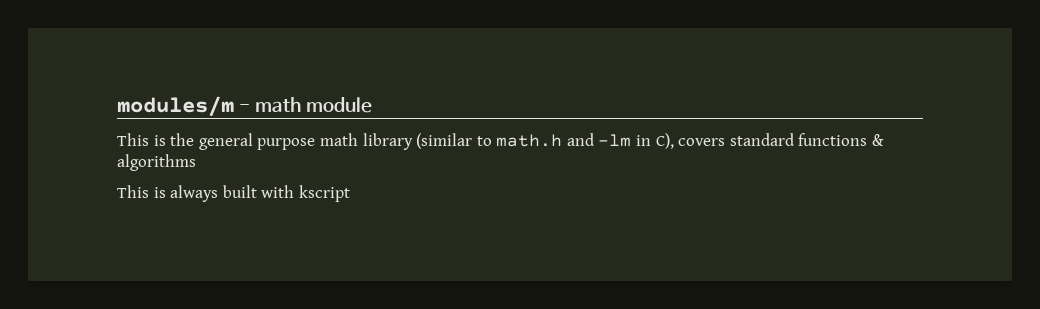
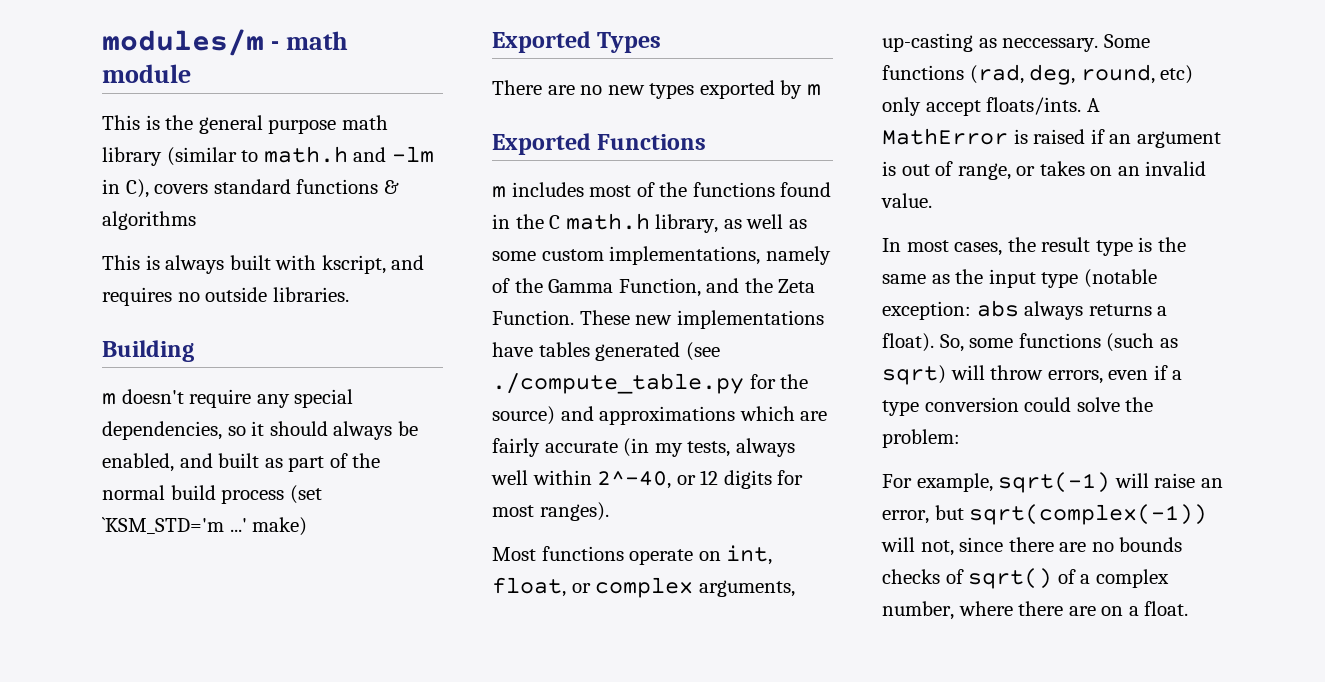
[298,185,350,202] kscript -> [321,255,425,274] [102,287,349,306] [102,340,194,362] [102,389,354,408] [102,421,418,440] [102,453,381,472] [102,485,322,504] [102,517,308,536] [492,31,662,53] [492,80,821,99] [492,133,707,155] [492,182,832,198] [492,213,807,233] [492,246,831,265] [492,278,816,297] [492,310,824,329] [492,342,720,361] [492,373,809,394] [492,406,828,425] [492,438,795,457] [491,470,804,489] [492,502,609,521] [492,545,773,565] [492,577,795,598] [882,33,1150,52] [882,64,1194,85] [882,97,1100,116] [882,128,1221,148] [882,161,1207,180] [881,193,932,208] [882,237,1186,256] [882,269,1157,288] [882,300,1168,320] [882,333,1178,352] [882,365,1183,385] [882,397,1154,416] [882,429,960,448] [882,472,1223,493] [882,504,1208,525] [881,537,1183,556] [882,568,1169,589] [882,601,1189,620] kscript, and requires no outside libraries. // Building // m doesn't require any special dependencies, so it should always be enabled, and built as part of the normal build process (set `KSM_STD='m ...' make) // Exported Types // There are no new types exported by m // Exported Functions // m includes most of the functions found in the C math.h library, as well as some custom implementations, namely of the Gamma Function, and the Zeta Function. These new implementations have tables generated (see ./compute_table.py for the source) and approximations which are fairly accurate (in my tests, always well within 2^-40, or 12 digits for most ranges). // Most functions operate on int, float, or complex arguments, up-casting as neccessary. Some functions (rad, deg, round, etc) only accept floats/ints. A MathError is raised if an argument is out of range, or takes on an invalid value. // In most cases, the result type is the same as the input type (notable exception: abs always returns a float). So, some functions (such as sqrt) will throw errors, even if a type conversion could solve the problem: // For example, sqrt(-1) will raise an error, but sqrt(complex(-1)) will not, since there are no bounds checks of sqrt() of a complex number, where there are on a float.

